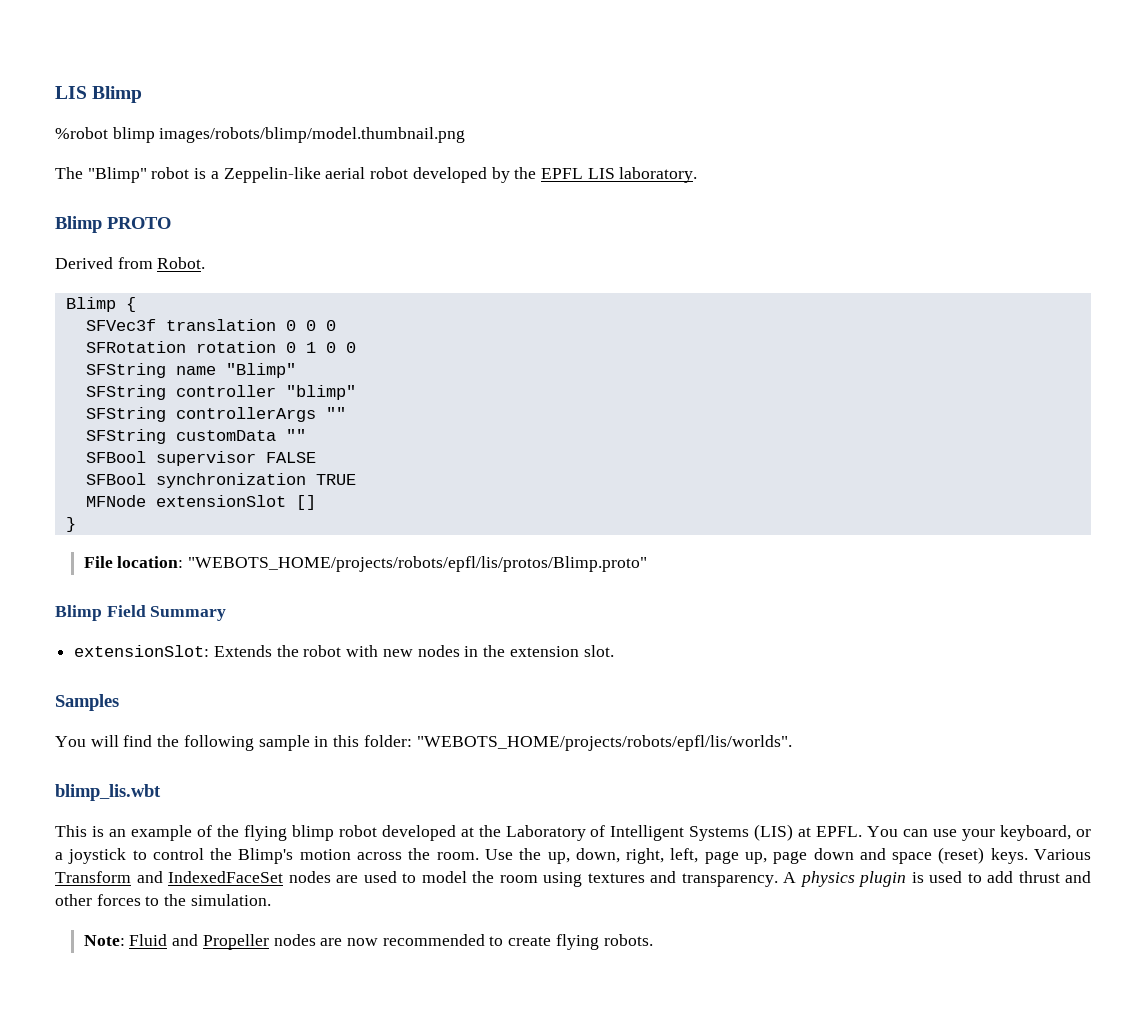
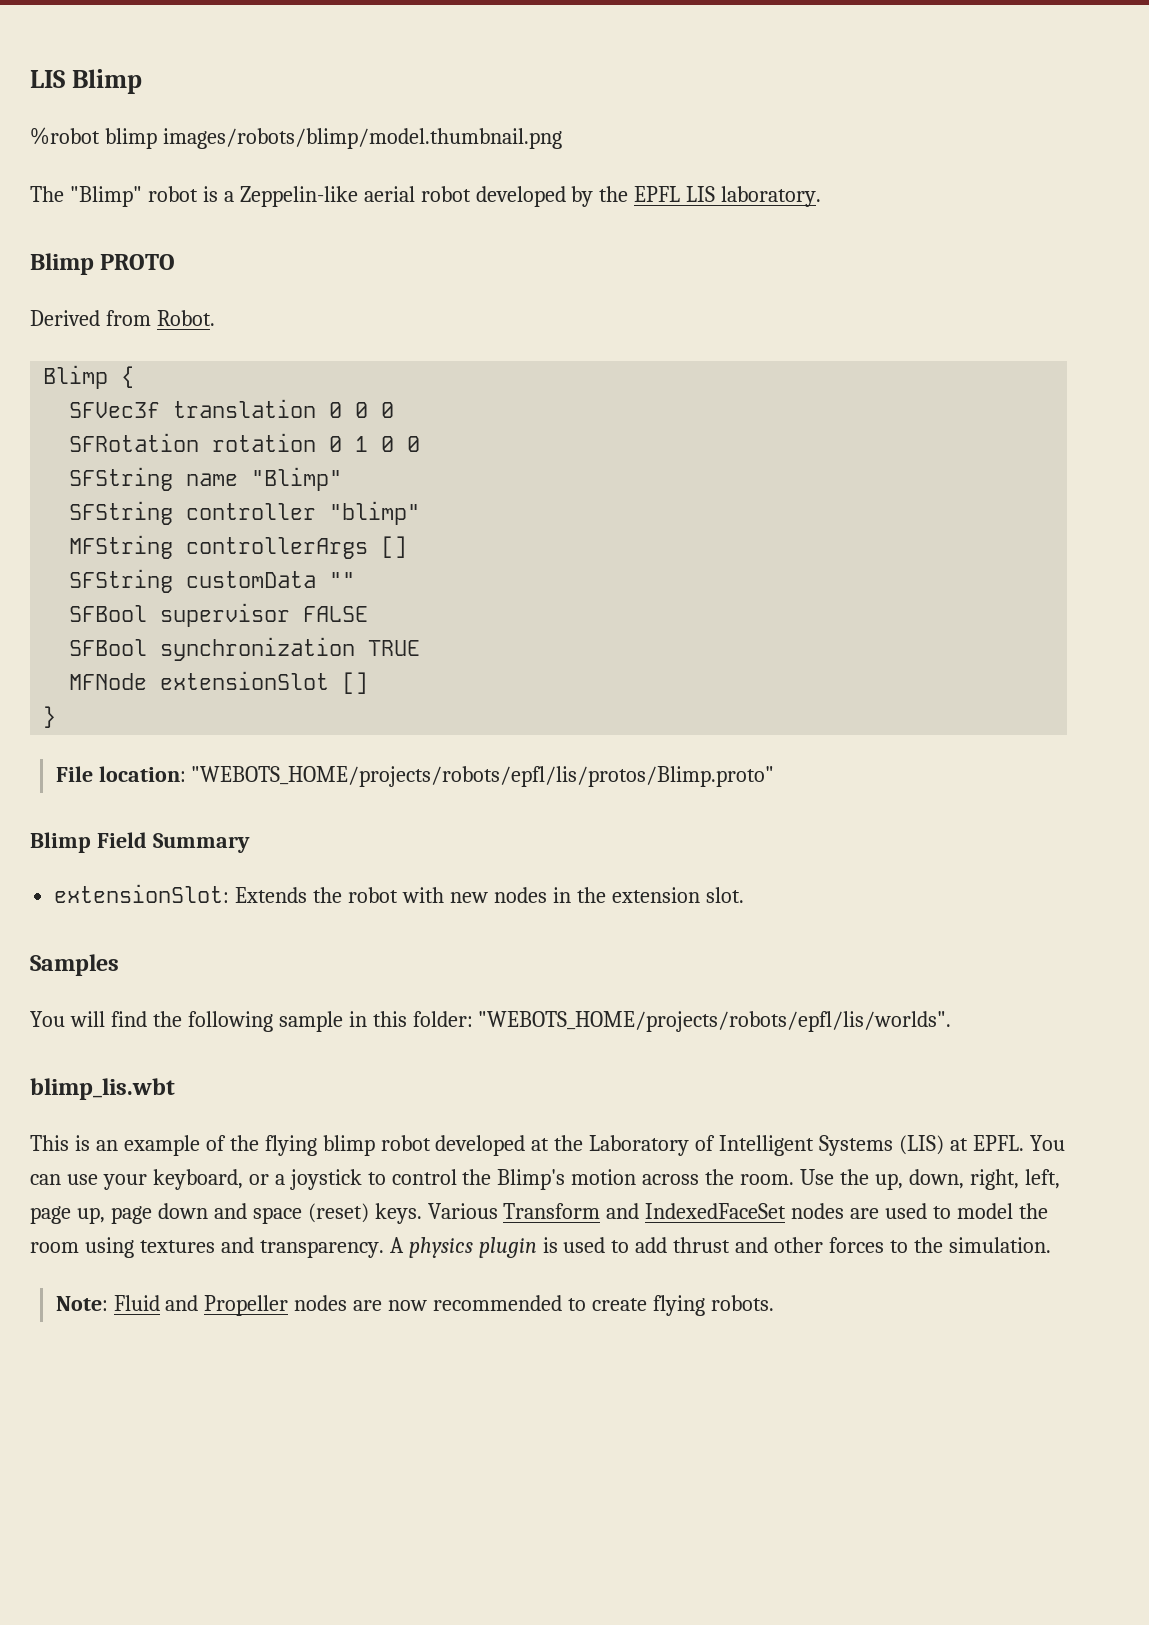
[85,407,346,422] SFString controllerArgs "" -> [69,535,408,559] MFString controllerArgs []

